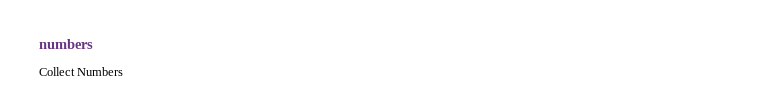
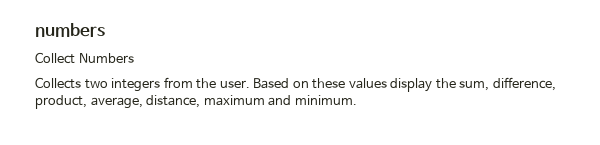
(124, 71) none -> [35,77,556,92] [35,95,357,109] // Collects two integers from the user. Based on these values display the sum, difference, product, average, distance, maximum and minimum.

